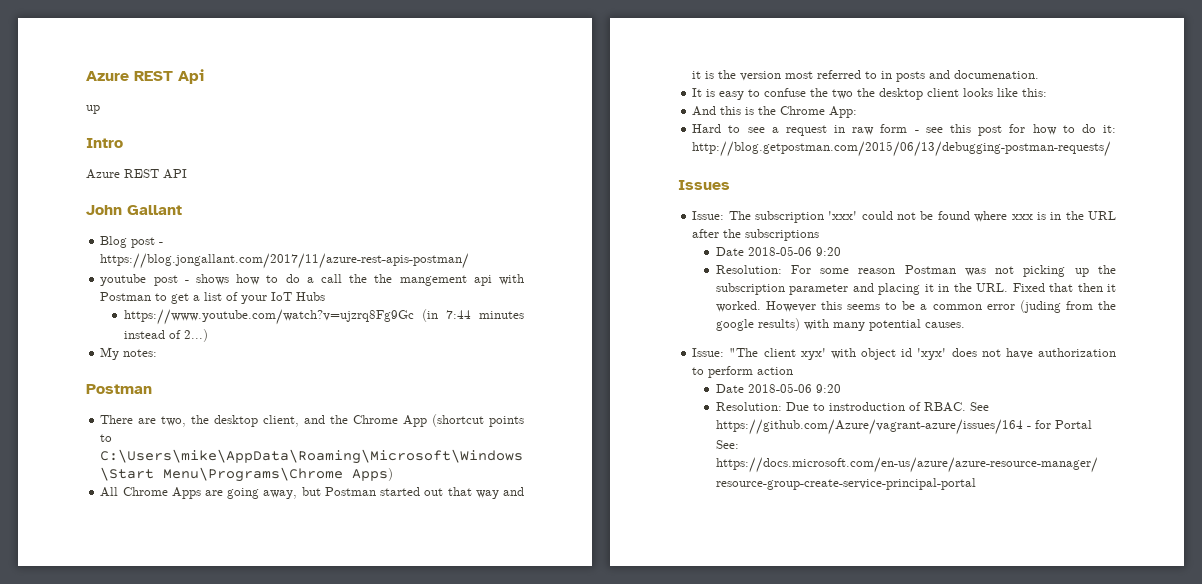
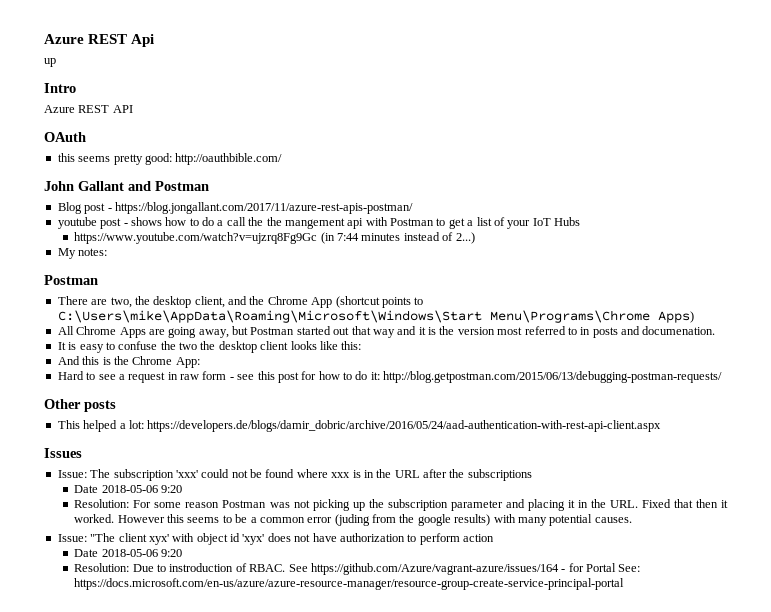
(187, 174) none -> [44,132,86,142] [57,153,283,165] // OAuth // this seems pretty good: http://oauthbible.com/
(182, 210) none -> [128,181,209,191] and Postman
(1112, 149) none -> [44,399,116,412] [57,420,662,432] // Other posts // This helped a lot: https://developers.de/blogs/damir_dobric/archive/2016/05/24/aad-authentication-with-rest-api-client.aspx

